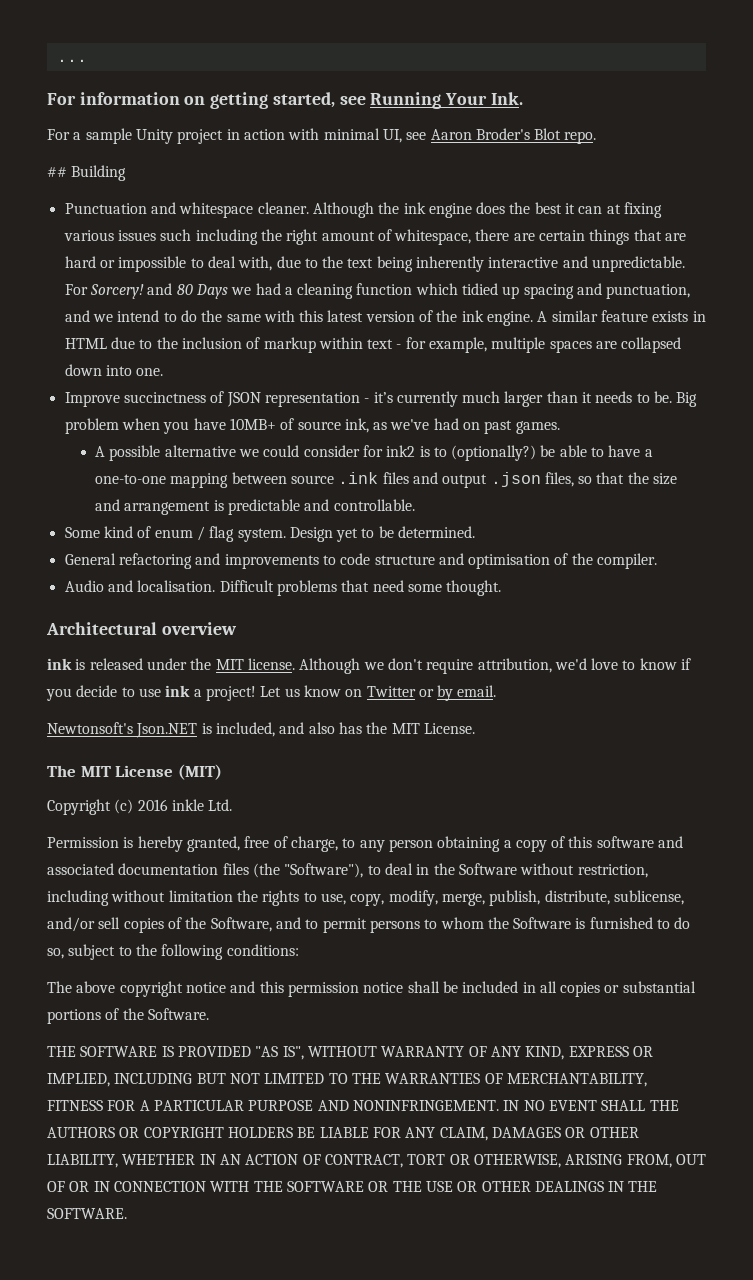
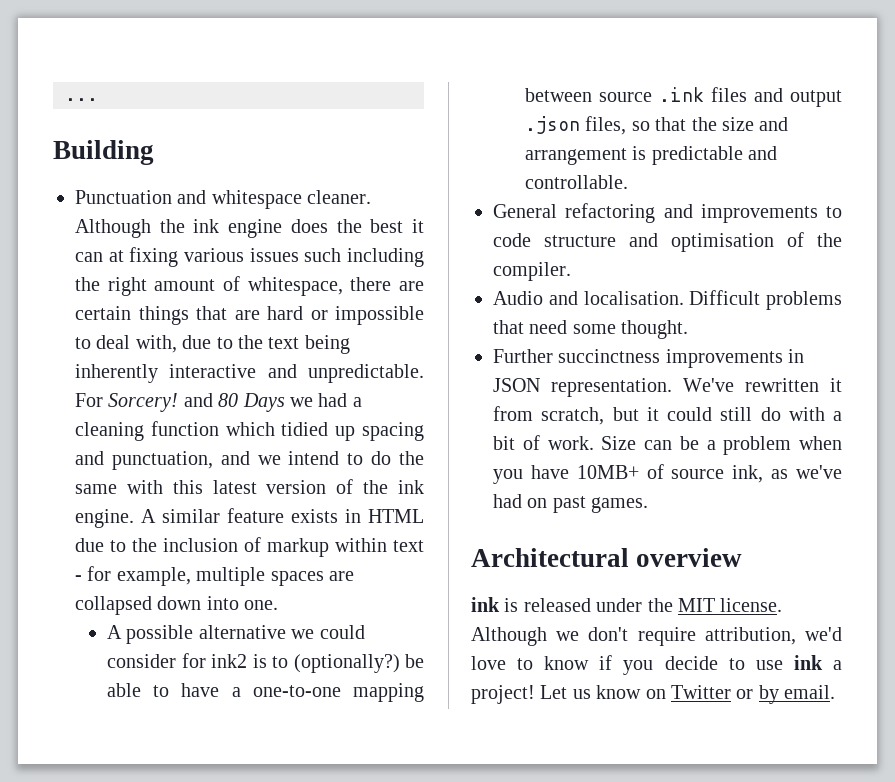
[47,92,523,109] [47,128,597,144] [47,167,67,177] For information on getting started, see Running Your Ink. // For a sample Unity project in action with minimal UI, see Aaron Broder's Blot repo. // ## -> (98, 99) none
[64,391,698,407] [64,418,560,434] // Improve succinctness of JSON representation - it’s currently much larger than it needs to be. Big problem when you have 10MB+ of source ink, as we've had on past games. -> (279, 605) none
[64,526,476,542] // Some kind of enum / flag system. Design yet to be determined. -> (629, 182) none
(502, 588) none -> [493,349,805,368] [493,378,842,397] [493,406,842,425] [493,435,842,455] [493,464,842,484] [493,494,649,513] // Further succinctness improvements in JSON representation. We've rewritten it from scratch, but it could still do with a bit of work. Size can be a problem when you have 10MB+ of source ink, as we've had on past games.
[47,722,475,738] [47,764,222,780] [47,799,233,815] [47,836,684,852] [47,863,648,878] [47,890,684,906] [47,917,691,933] [47,944,299,960] [47,981,696,997] [47,1008,209,1024] [47,1046,653,1060] [47,1073,647,1087] [47,1100,679,1111] [47,1127,639,1141] [47,1154,706,1168] [47,1181,658,1192] [47,1208,127,1219] // Newtonsoft's Json.NET is included, and also has the MIT License. // The MIT License (MIT) // Copyright (c) 2016 inkle Ltd. // Permission is hereby granted, free of charge, to any person obtaining a copy of this software and associated documentation files (the "Software"), to deal in the Software without restriction, including without limitation the rights to use, copy, modify, merge, publish, distribute, sublicense, and/or sell copies of the Software, and to permit persons to whom the Software is furnished to do so, subject to the following conditions: // The above copyright notice and this permission notice shall be included in all copies or substantial portions of the Software. // THE SOFTWARE IS PROVIDED "AS IS", WITHOUT WARRANTY OF ANY KIND, EXPRESS OR IMPLIED, INCLUDING BUT NOT LIMITED TO THE WARRANTIES OF MERCHANTABILITY, FITNESS FOR A PARTICULAR PURPOSE AND NONINFRINGEMENT. IN NO EVENT SHALL THE AUTHORS OR COPYRIGHT HOLDERS BE LIABLE FOR ANY CLAIM, DAMAGES OR OTHER LIABILITY, WHETHER IN AN ACTION OF CONTRACT, TORT OR OTHERWISE, ARISING FROM, OUT OF OR IN CONNECTION WITH THE SOFTWARE OR THE USE OR OTHER DEALINGS IN THE SOFTWARE. -> (836, 692) none

